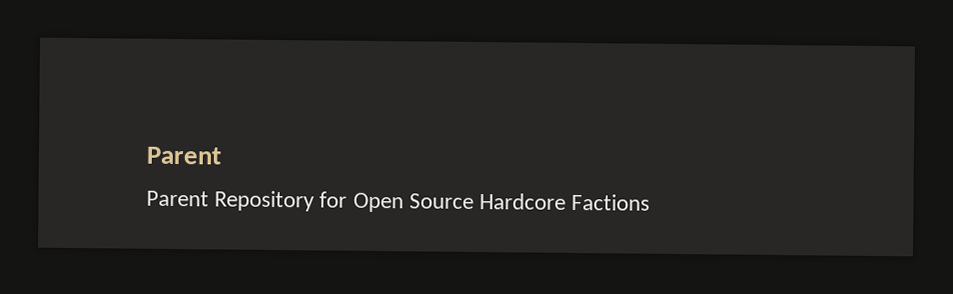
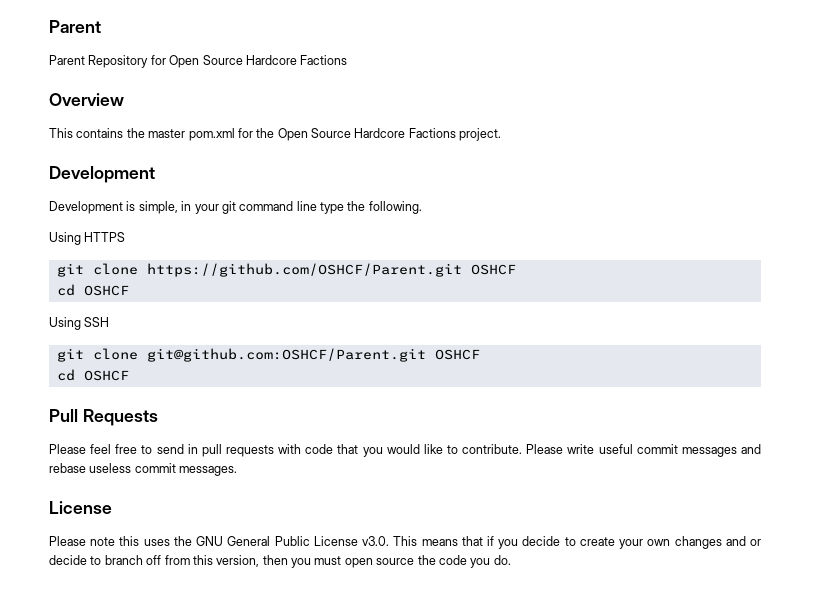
(651, 202) none -> [49,93,124,106] [49,128,502,141] [49,166,155,183] [49,201,422,214] [49,232,126,245] [56,263,516,277] [56,284,129,296] [49,317,110,330] [56,348,480,362] [56,369,129,381] [49,409,158,426] [49,444,761,457] [49,463,238,476] [49,501,112,514] [49,536,762,549] [49,555,511,568] // Overview // This contains the master pom.xml for the Open Source Hardcore Factions project. // Development // Development is simple, in your git command line type the following. // Using HTTPS // git clone https://github.com/OSHCF/Parent.git OSHCF // cd OSHCF // Using SSH // git clone git@github.com:OSHCF/Parent.git OSHCF // cd OSHCF // Pull Requests // Please feel free to send in pull requests with code that you would like to contribute. Please write useful commit messages and rebase useless commit messages. // License // Please note this uses the GNU General Public License v3.0. This means that if you decide to create your own changes and or decide to branch off from this version, then you must open source the code you do.

